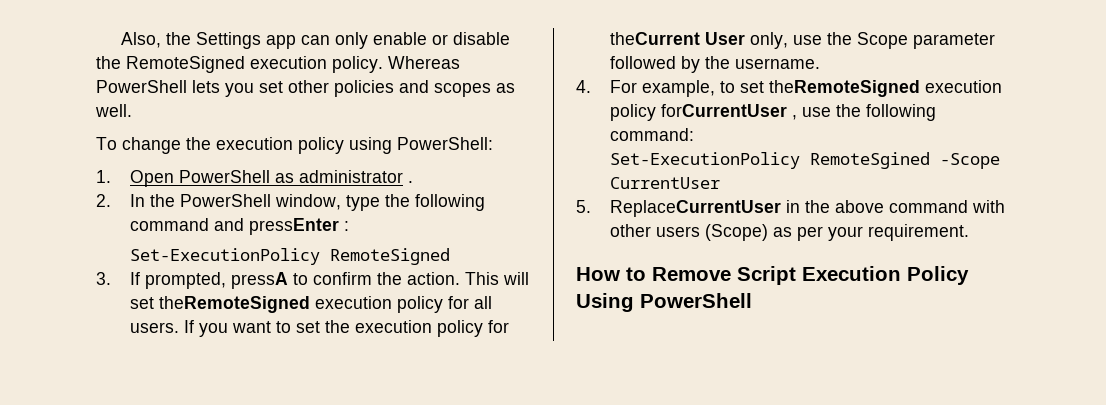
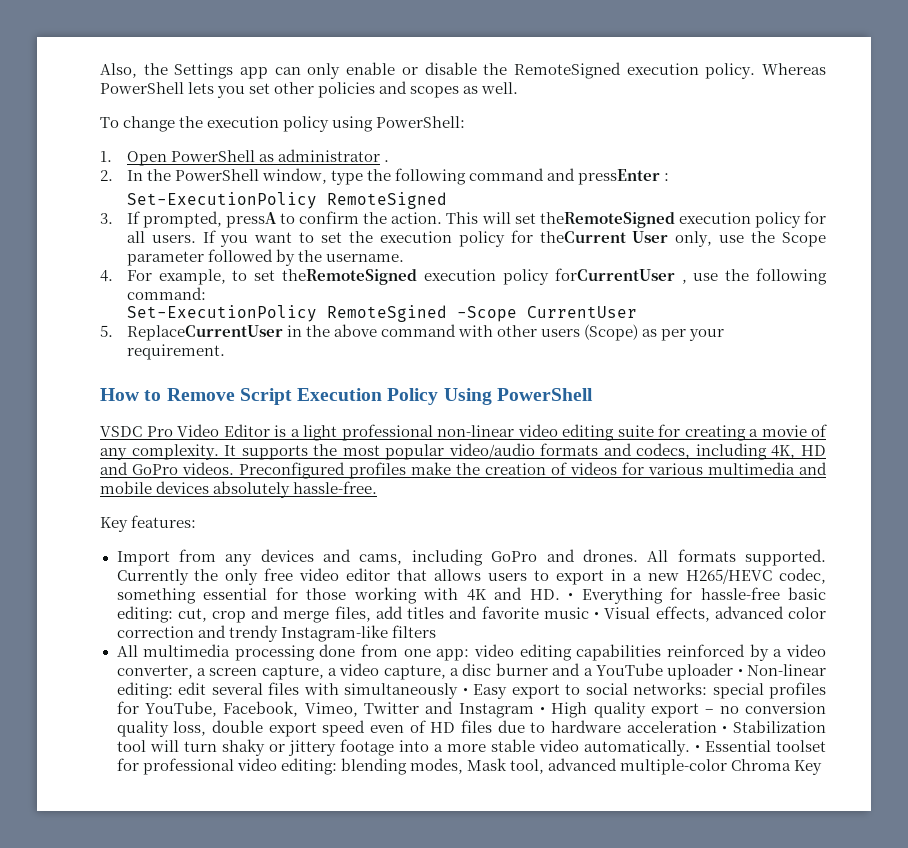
(752, 300) none -> [100,424,827,441] [100,443,827,460] [100,462,827,479] [100,481,378,498] [100,515,197,532] [116,549,826,566] [116,568,826,585] [116,587,826,604] [116,606,827,623] [116,625,436,642] [116,644,826,661] [116,663,827,680] [116,682,826,699] [116,701,826,718] [116,720,827,737] [116,739,826,756] [116,758,823,775] // VSDC Pro Video Editor is a light professional non-linear video editing suite for creating a movie of any complexity. It supports the most popular video/audio formats and codecs, including 4K, HD and GoPro videos. Preconfigured profiles make the creation of videos for various multimedia and mobile devices absolutely hassle-free. // Key features: // Import from any devices and cams, including GoPro and drones. All formats supported. Сurrently the only free video editor that allows users to export in a new H265/HEVC codec, something essential for those working with 4K and HD. • Everything for hassle-free basic editing: cut, crop and merge files, add titles and favorite music • Visual effects, advanced color correction and trendy Instagram-like filters // All multimedia processing done from one app: video editing capabilities reinforced by a video converter, a screen capture, a video capture, a disc burner and a YouTube uploader • Non-linear editing: edit several files with simultaneously • Easy export to social networks: special profiles for YouTube, Facebook, Vimeo, Twitter and Instagram • High quality export – no conversion quality loss, double export speed even of HD files due to hardware acceleration • Stabilization tool will turn shaky or jittery footage into a more stable video automatically. • Essential toolset for professional video editing: blending modes, Mask tool, advanced multiple-color Chroma Key

